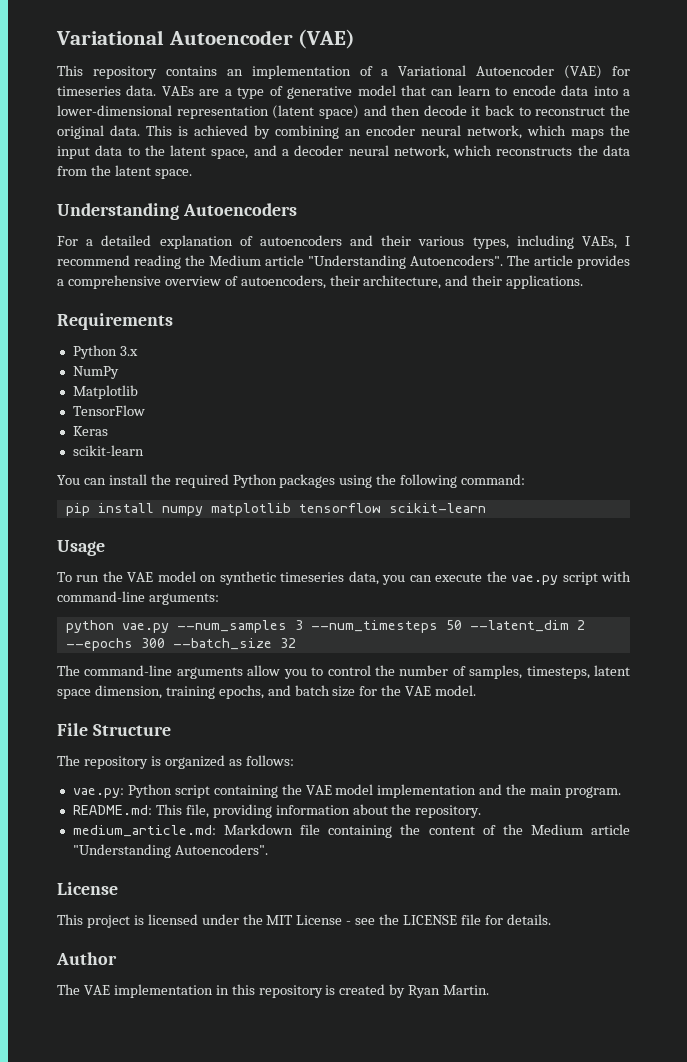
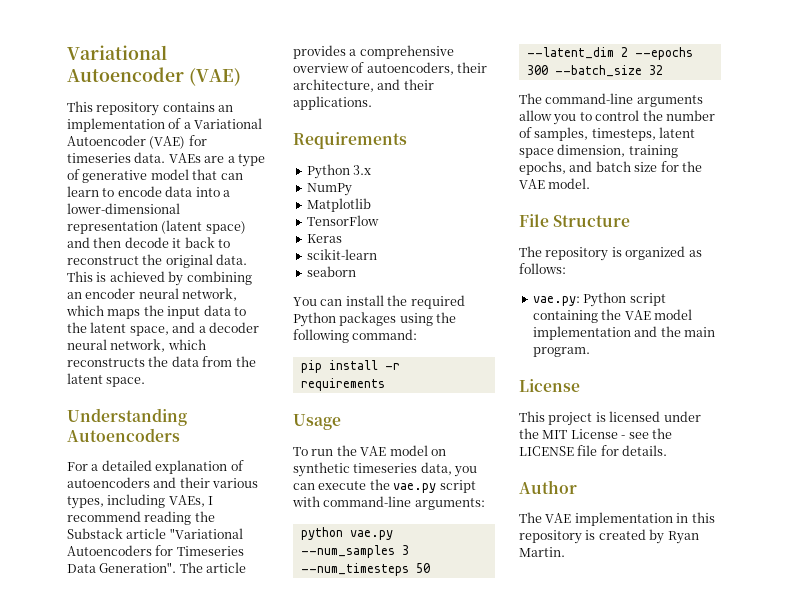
[209,255,503,269] Medium article "Understanding Autoencoders". -> [67,528,243,539] [67,545,244,556] [67,562,177,573] Substack article "Variational Autoencoders for Timeseries Data Generation".
(144, 450) none -> [306,266,356,277] // seaborn
[161,503,486,516] numpy matplotlib tensorflow scikit-learn -> [384,363,400,370] [300,378,385,391] -r requirements
[72,804,482,818] [72,824,631,838] [72,844,268,858] // README.md: This file, providing information about the repository. // medium_article.md: Markdown file containing the content of the Medium article "Understanding Autoencoders". -> (590, 352) none

